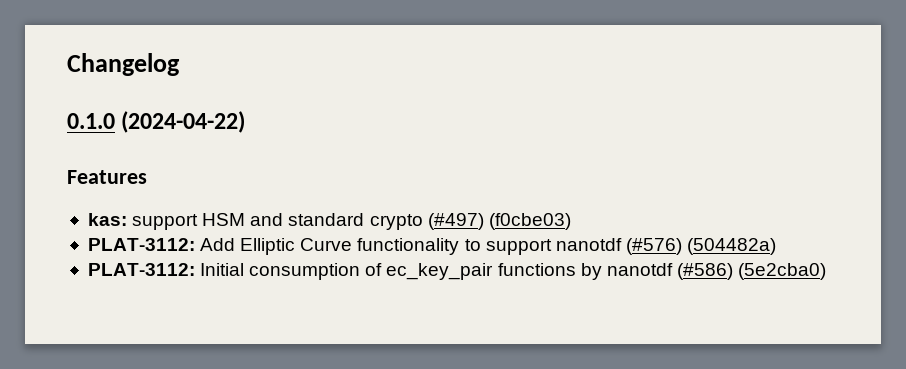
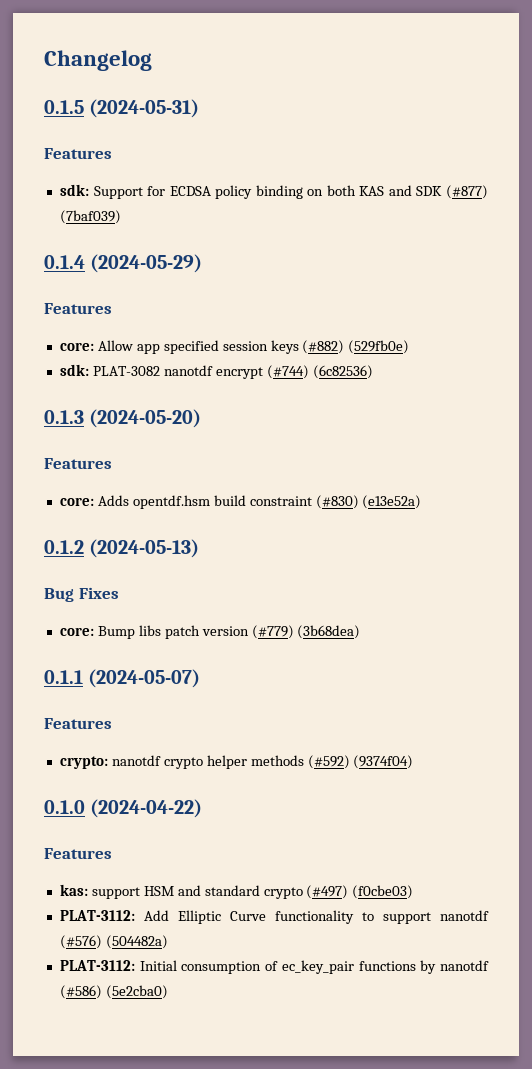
(180, 64) none -> [44,99,200,118] [44,148,112,159] [59,184,489,199] [59,210,121,224] [44,254,203,273] [44,303,112,314] [59,340,410,354] [59,364,373,379] [44,409,202,428] [44,458,112,469] [59,495,422,509] [44,539,200,558] [44,587,119,602] [59,625,361,639] [44,669,201,688] [44,718,112,729] [59,755,414,769] // 0.1.5 (2024-05-31) // Features // sdk: Support for ECDSA policy binding on both KAS and SDK (#877) (7baf039) // 0.1.4 (2024-05-29) // Features // core: Allow app specified session keys (#882) (529fb0e) // sdk: PLAT-3082 nanotdf encrypt (#744) (6c82536) // 0.1.3 (2024-05-20) // Features // core: Adds opentdf.hsm build constraint (#830) (e13e52a) // 0.1.2 (2024-05-13) // Bug Fixes // core: Bump libs patch version (#779) (3b68dea) // 0.1.1 (2024-05-07) // Features // crypto: nanotdf crypto helper methods (#592) (9374f04)

